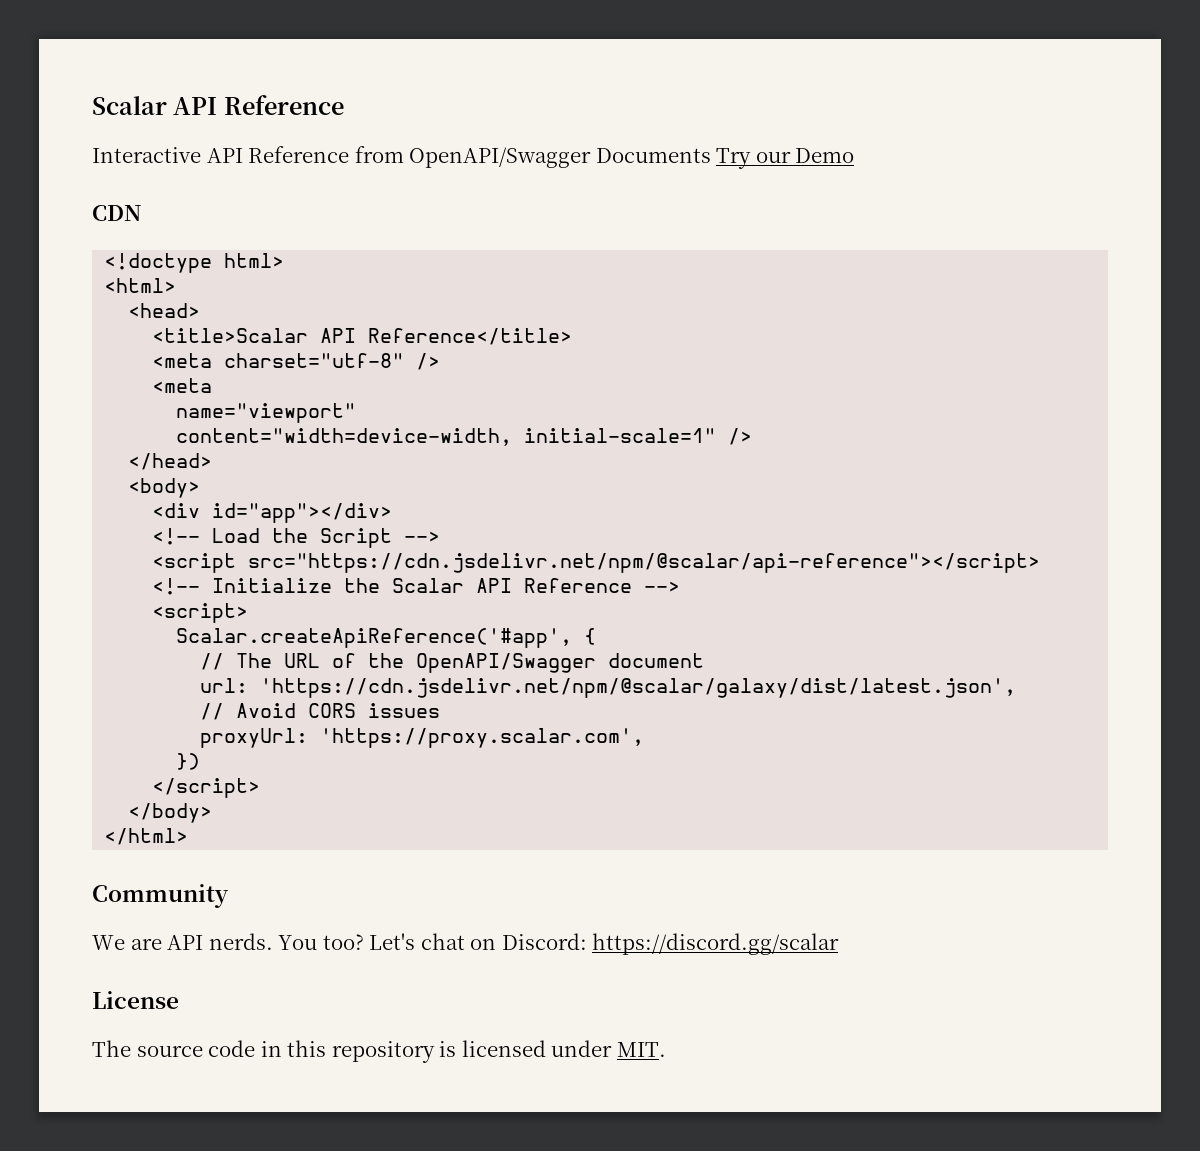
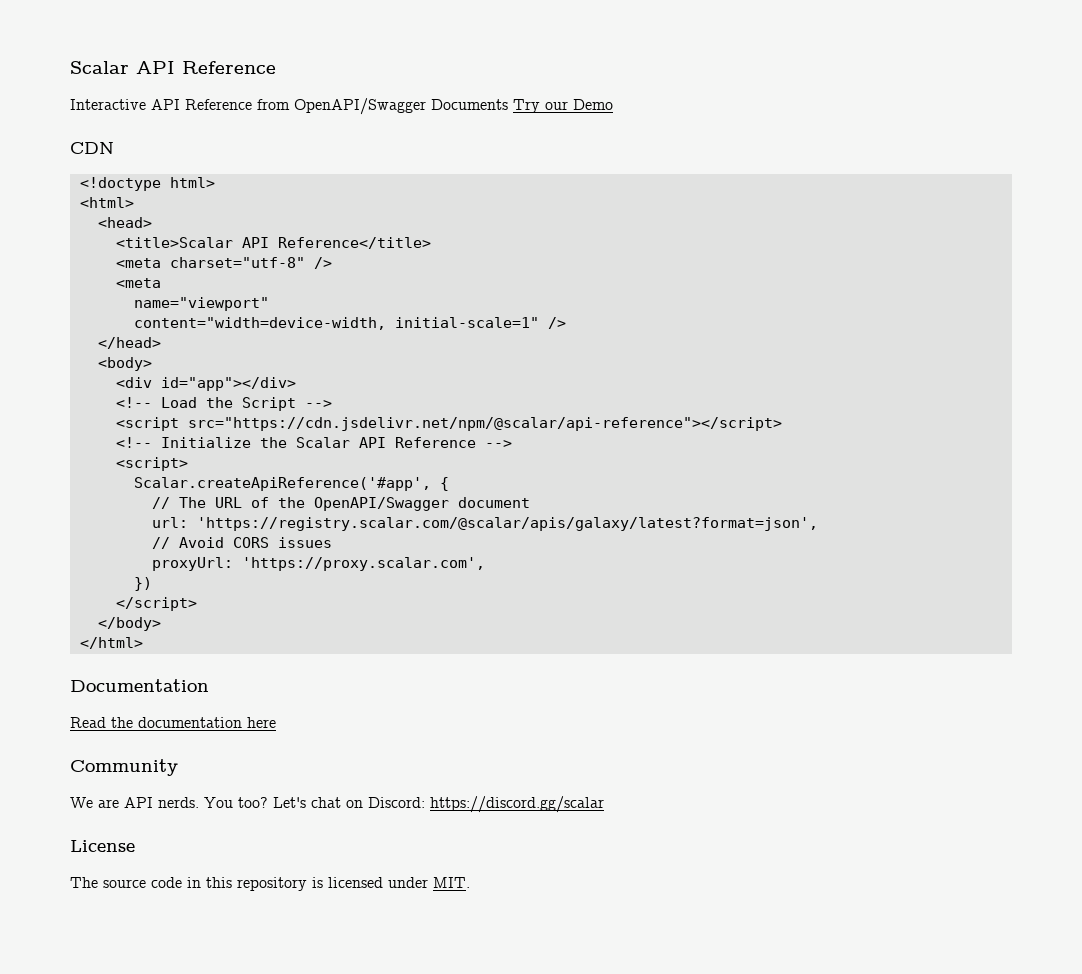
[260,678,1017,698] 'https://cdn.jsdelivr.net/npm/@scalar/galaxy/dist/latest.json', -> [196,517,818,531] 'https://registry.scalar.com/@scalar/apis/galaxy/latest?format=json',
(189, 836) none -> [70,679,209,692] [70,717,276,728] // Documentation // Read the documentation here

